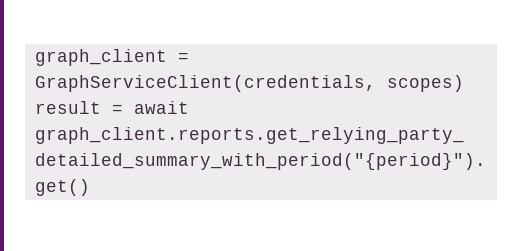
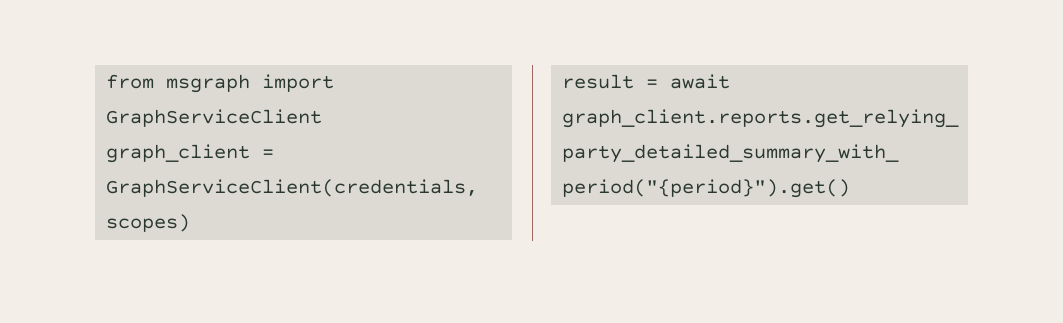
(34, 57) none -> [105,74,334,93] [105,109,322,127] from msgraph import GraphServiceClient //

